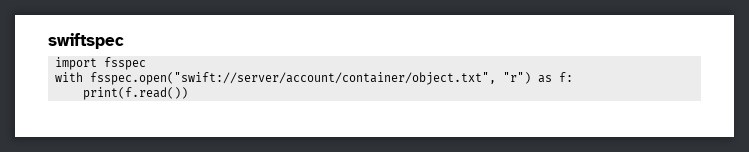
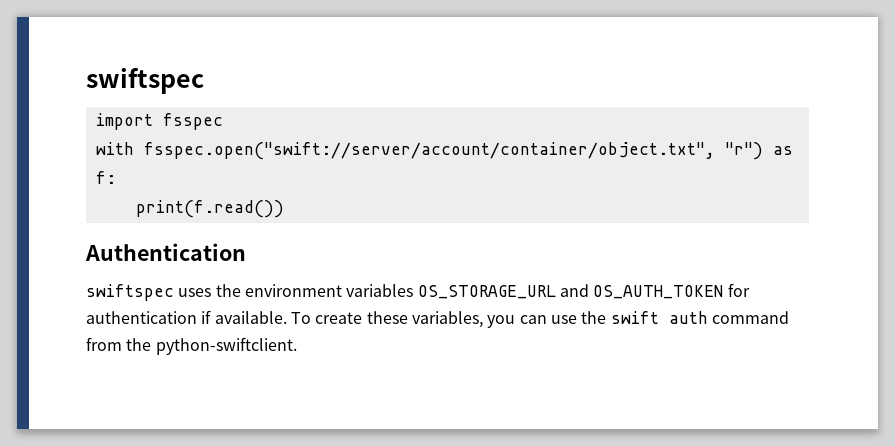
(189, 93) none -> [85,243,246,261] [86,283,750,301] [86,310,789,328] [86,337,297,355] // Authentication // swiftspec uses the environment variables OS_STORAGE_URL and OS_AUTH_TOKEN for authentication if available. To create these variables, you can use the swift auth command from the python-swiftclient.

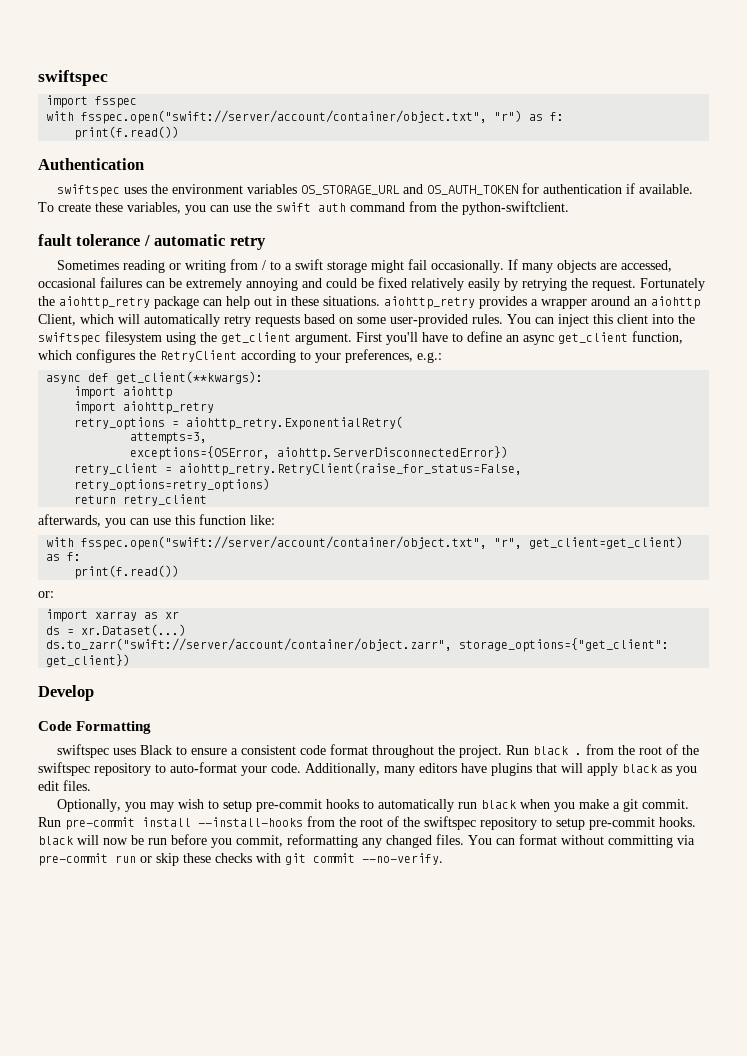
(297, 346) none -> [38,234,266,250] [56,259,672,273] [38,277,705,291] [38,296,700,309] [38,314,695,327] [38,331,683,345] [38,349,442,363] [46,371,264,384] [74,386,173,399] [74,401,215,414] [74,416,404,430] [130,432,208,444] [130,446,509,460] [74,462,523,476] [74,478,271,492] [74,494,208,506] [38,514,275,528] [46,536,684,550] [46,552,82,561] [74,565,180,579] [38,591,54,598] [46,609,180,622] [46,624,187,636] [46,638,670,652] [46,654,131,667] [38,685,94,701] [38,721,152,734] [56,744,699,758] [38,762,697,776] [38,780,91,791] [56,799,689,812] [38,816,696,830] [38,834,695,848] [38,853,443,866] // fault tolerance / automatic retry // Sometimes reading or writing from / to a swift storage might fail occasionally. If many objects are accessed, occasional failures can be extremely annoying and could be fixed relatively easily by retrying the request. Fortunately the aiohttp_retry package can help out in these situations. aiohttp_retry provides a wrapper around an aiohttp Client, which will automatically retry requests based on some user-provided rules. You can inject this client into the swiftspec filesystem using the get_client argument. First you'll have to define an async get_client function, which configures the RetryClient according to your preferences, e.g.: // async def get_client(**kwargs): // import aiohttp // import aiohttp_retry // retry_options = aiohttp_retry.ExponentialRetry( // attempts=3, // exceptions={OSError, aiohttp.ServerDisconnectedError}) // retry_client = aiohttp_retry.RetryClient(raise_for_status=False, retry_options=retry_options) // return retry_client // afterwards, you can use this function like: // with fsspec.open("swift://server/account/container/object.txt", "r", get_client=get_client) as f: // print(f.read()) // or: // import xarray as xr // ds = xr.Dataset(...) // ds.to_zarr("swift://server/account/container/object.zarr", storage_options={"get_client": get_client}) // Develop // Code Formatting // swiftspec uses Black to ensure a consistent code format throughout the project. Run black . from the root of the swiftspec repository to auto-format your code. Additionally, many editors have plugins that will apply black as you edit files. // Optionally, you may wish to setup pre-commit hooks to automatically run black when you make a git commit. Run pre-commit install --install-hooks from the root of the swiftspec repository to setup pre-commit hooks. black will now be run before you commit, reformatting any changed files. You can format without committing via pre-commit run or skip these checks with git commit --no-verify.

